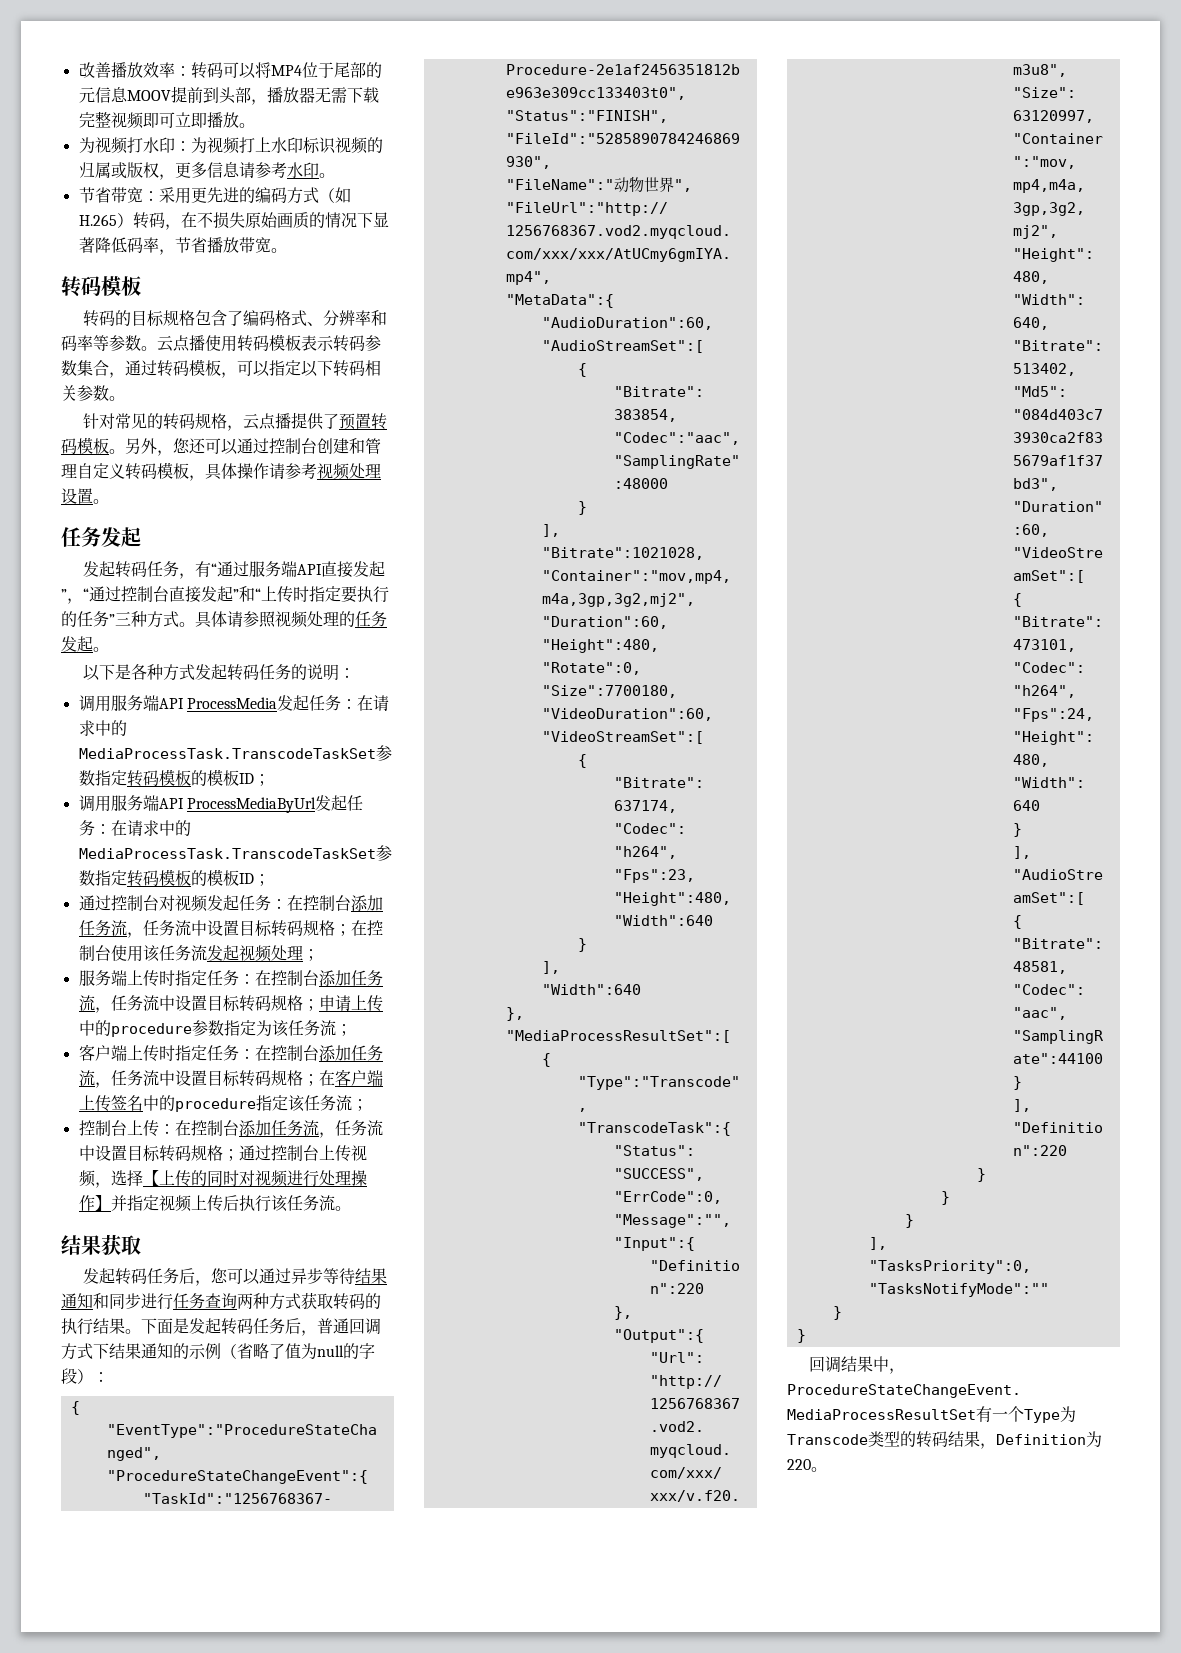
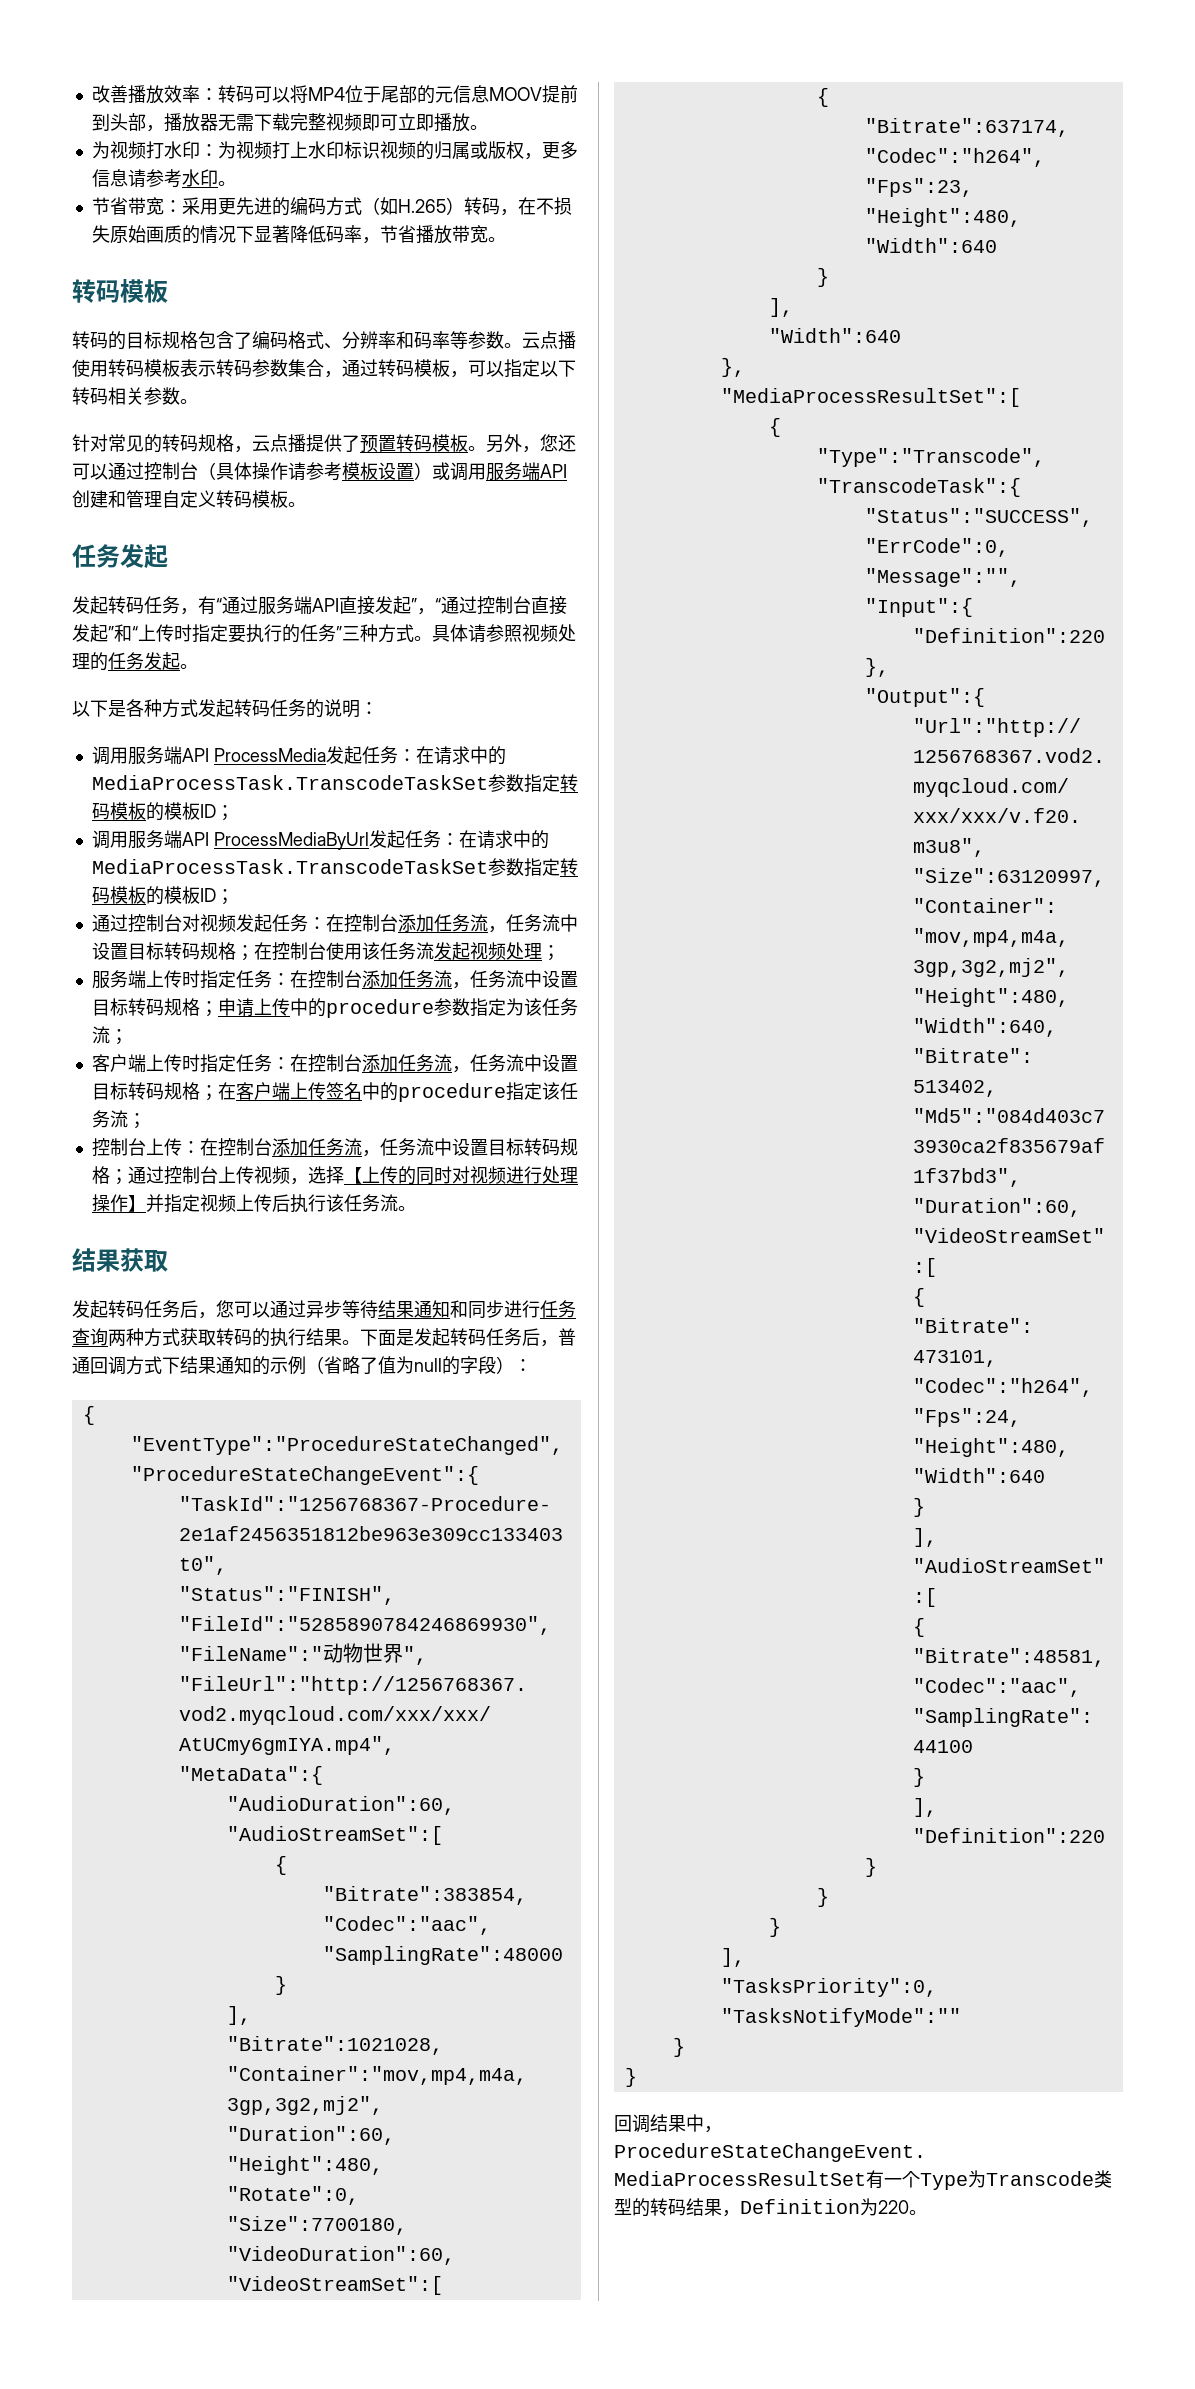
(317, 446) none -> [198,462,567,481] （具体操作请参考模板设置）或调用服务端API
[189,463,381,481] [61,488,93,504] ，具体操作请参考视频处理设置 -> (288, 499) none

